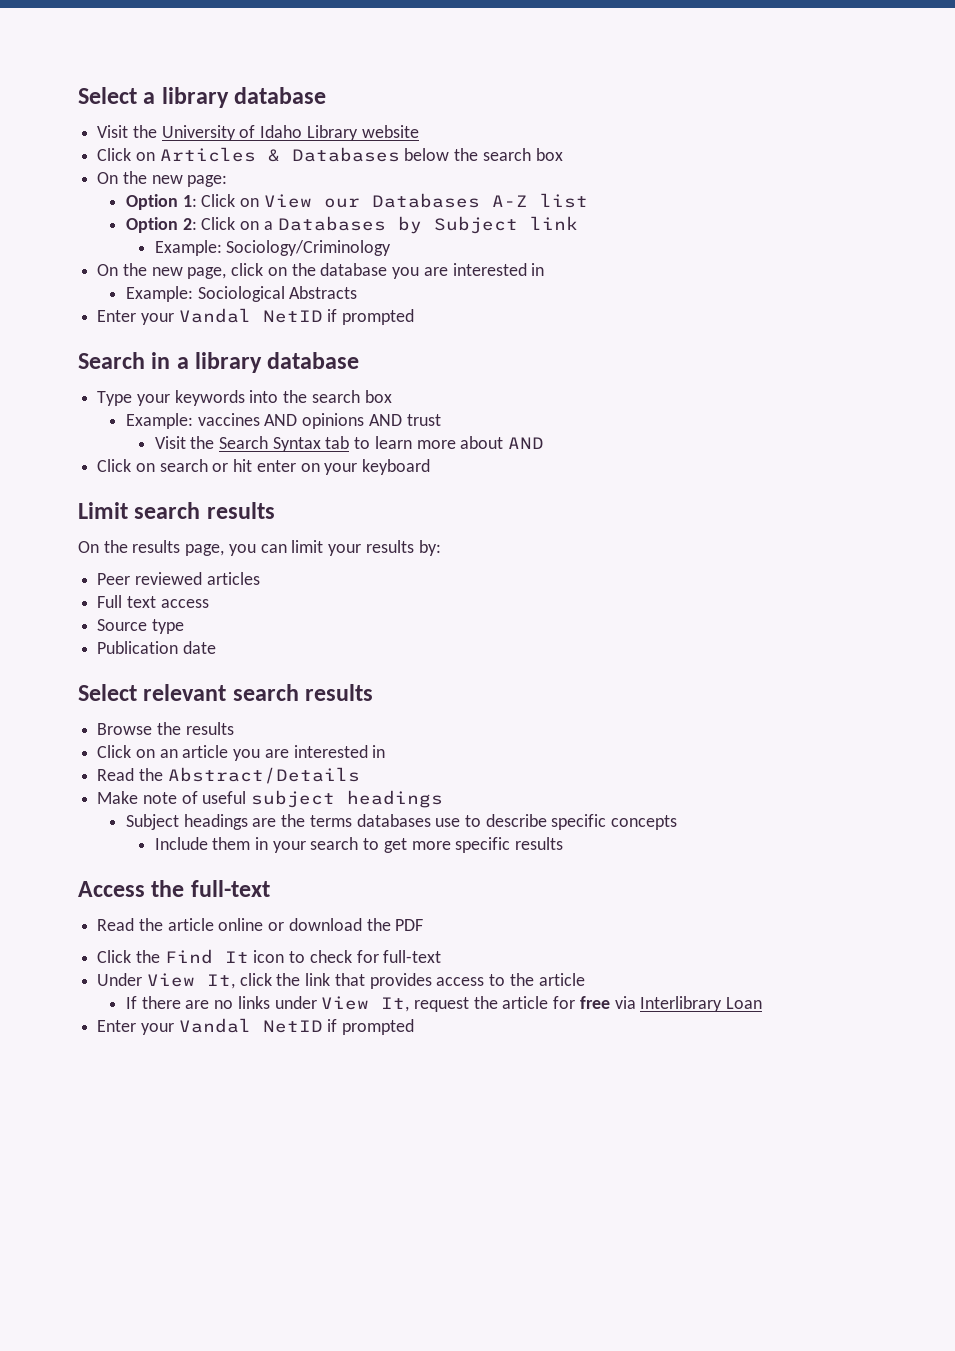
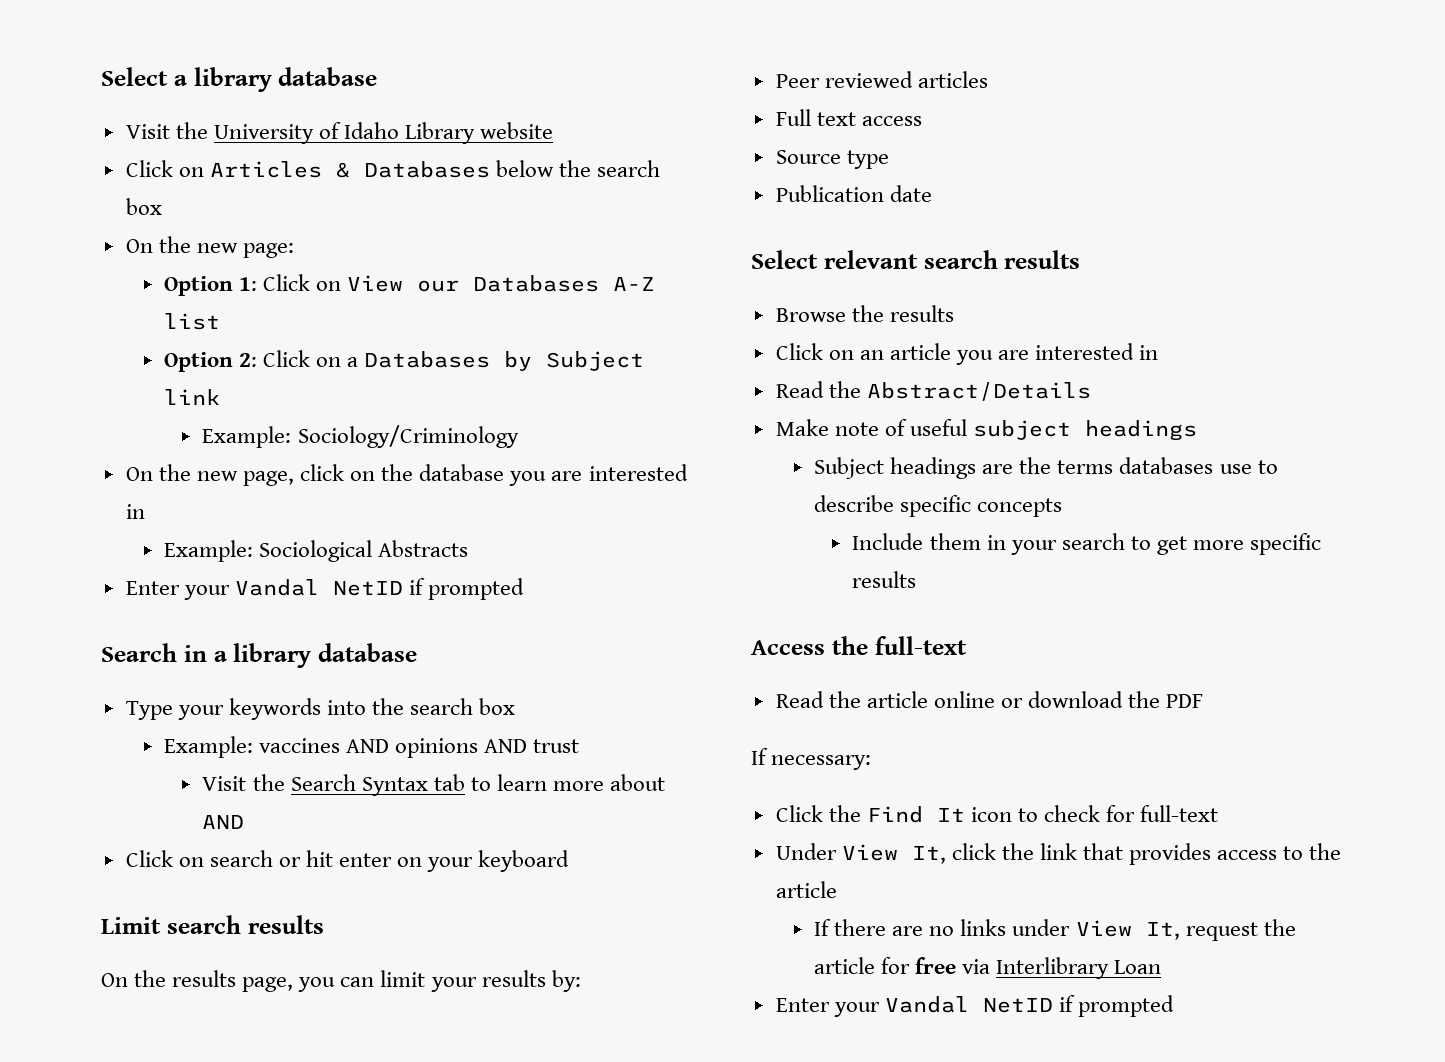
(424, 925) none -> [751,748,872,770] // If necessary:

